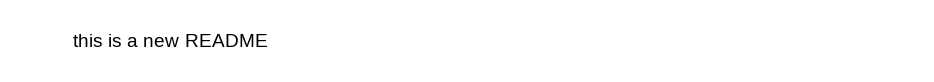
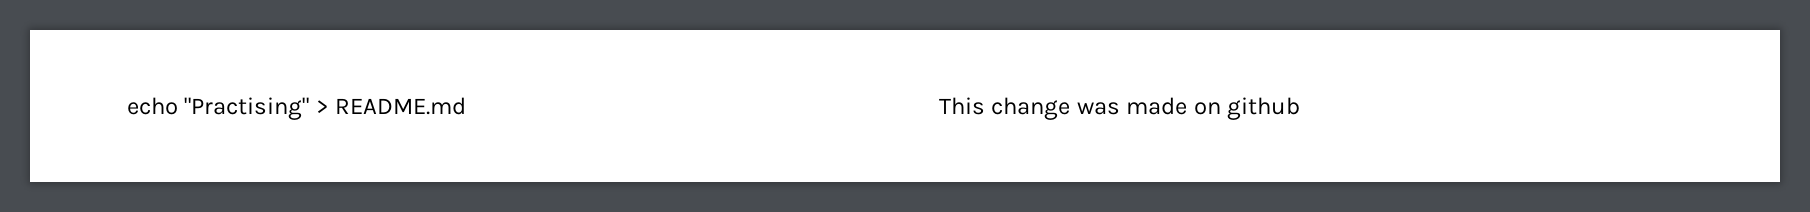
[73,34,268,47] this is a new README -> [127,97,467,120] [939,97,1301,120] echo "Practising" > README.md // This change was made on github

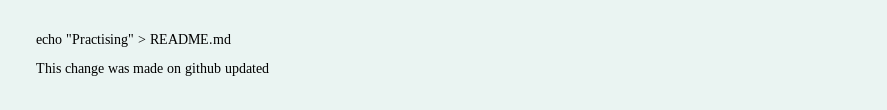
(1301, 108) none -> [225,63,269,76] updated

